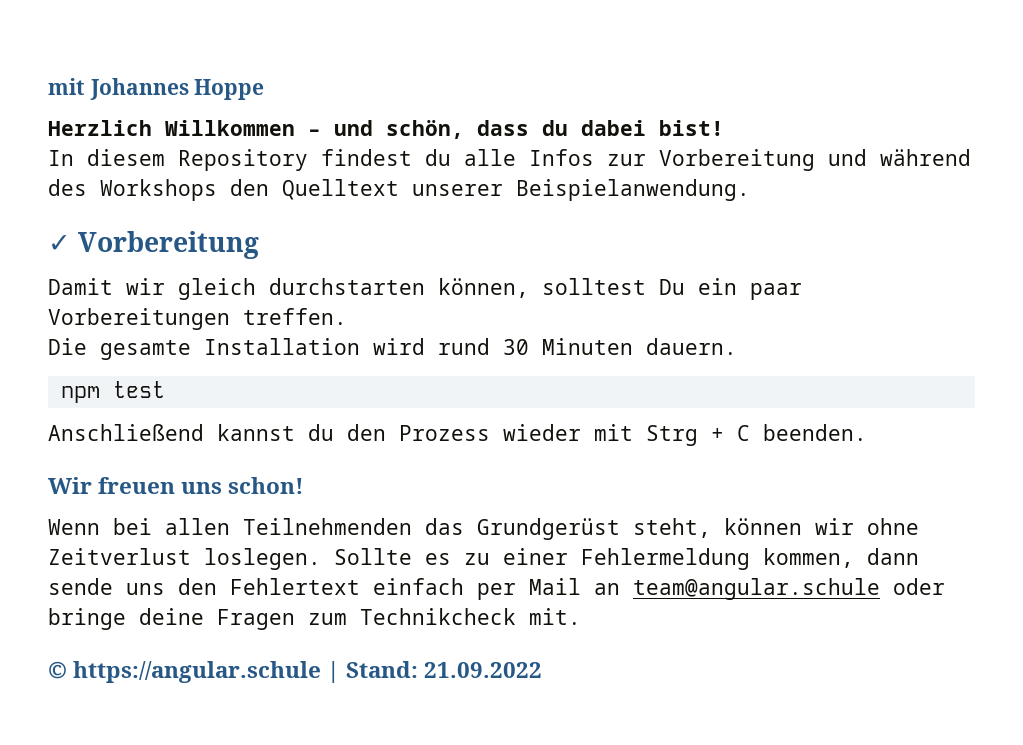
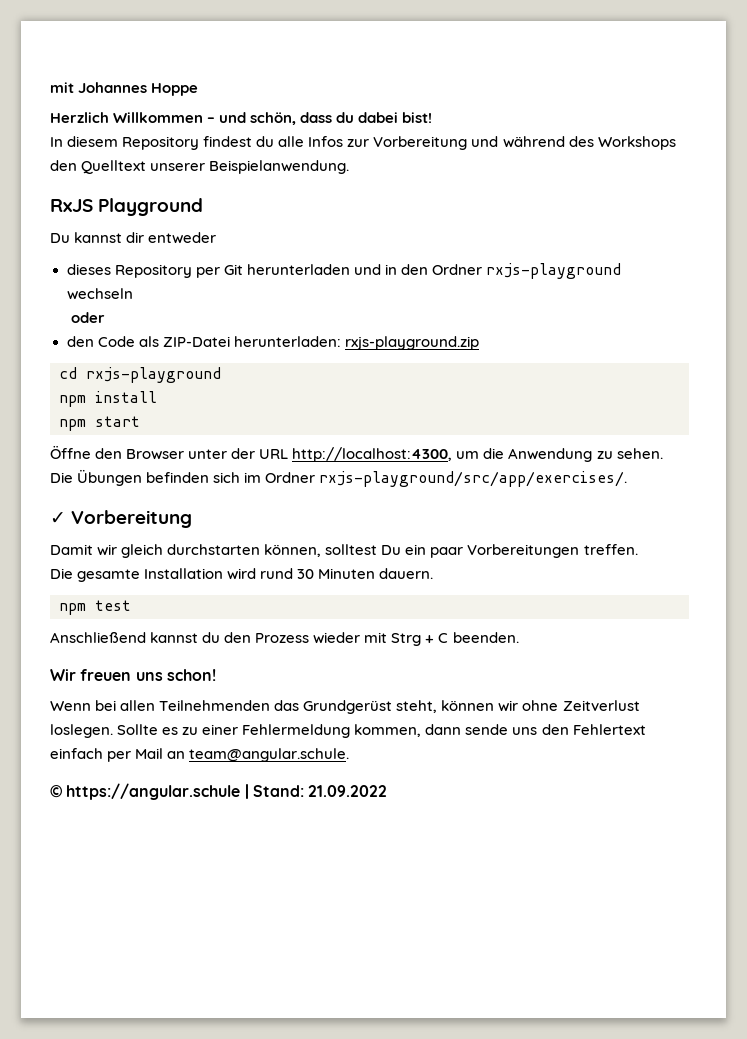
(750, 190) none -> [50,198,204,216] [50,232,217,244] [66,263,621,279] [66,288,133,300] [71,312,106,323] [66,336,479,350] [59,367,221,383] [59,391,157,407] [59,416,140,431] [50,445,663,462] [50,469,628,487] // RxJS Playground // Du kannst dir entweder // dieses Repository per Git herunterladen und in den Ordner rxjs-playground wechseln // oder // den Code als ZIP-Datei herunterladen: rxjs-playground.zip // cd rxjs-playground // npm install // npm start // Öffne den Browser unter der URL http://localhost:4300, um die Anwendung zu sehen. Die Übungen befinden sich im Ordner rxjs-playground/src/app/exercises/.
[633,578,945,600] [48,608,581,630] team@angular.schule oder bringe deine Fragen zum Technikcheck mit. -> [189,748,350,762] team@angular.schule.

